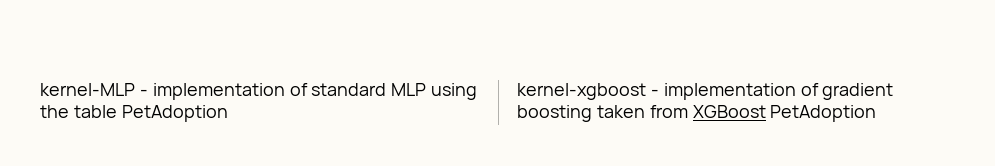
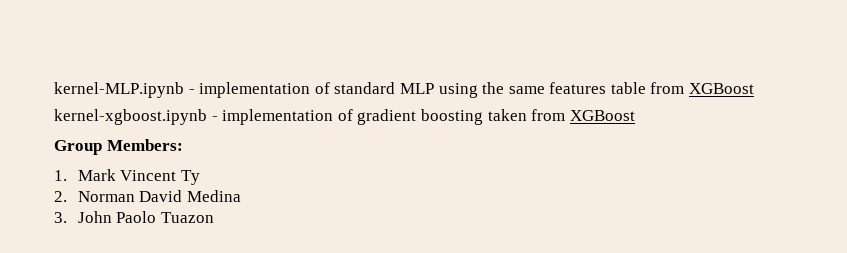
[40,83,135,96] kernel-MLP -> [54,82,184,98] kernel-MLP.ipynb
[73,105,228,122] [517,83,646,100] table PetAdoption // kernel-xgboost -> [508,82,755,94] [54,109,207,125] same features table from XGBoost // kernel-xgboost.ipynb
[770,105,877,122] PetAdoption -> [54,139,183,155] [54,169,200,185] [54,190,241,202] [54,211,214,223] // Group Members: // 1. Mark Vincent Ty // 2. Norman David Medina // 3. John Paolo Tuazon

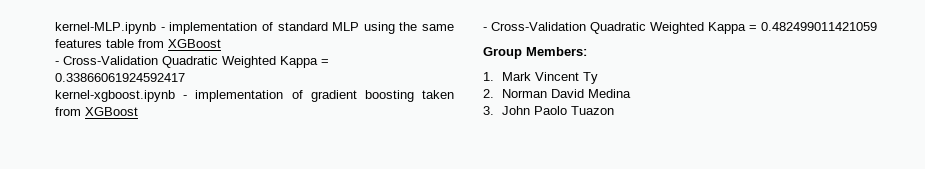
(755, 88) none -> [55,56,329,68] [55,73,185,82] // - Cross-Validation Quadratic Weighted Kappa = 0.33866061924592417
(635, 115) none -> [483,22,877,34] // - Cross-Validation Quadratic Weighted Kappa = 0.482499011421059

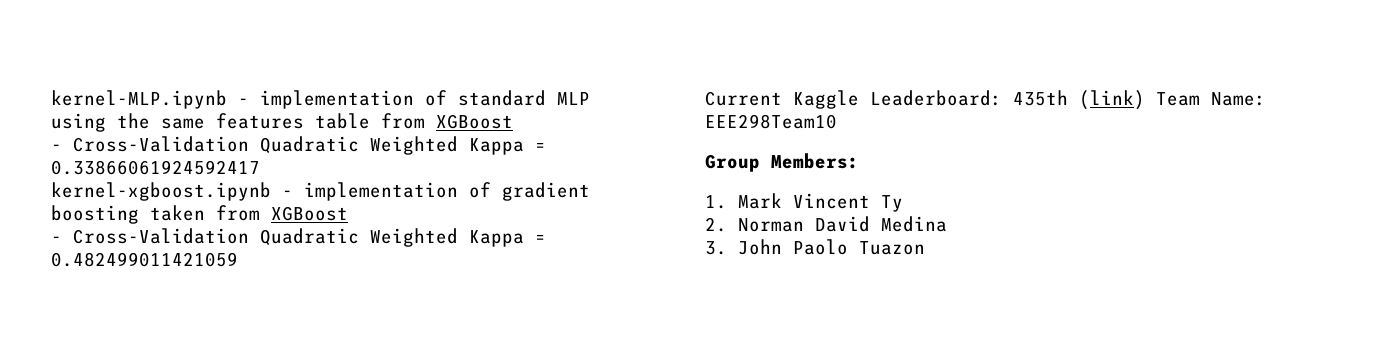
(877, 26) none -> [705,90,1266,110] [705,114,837,129] // Current Kaggle Leaderboard: 435th (link) Team Name: EEE298Team10

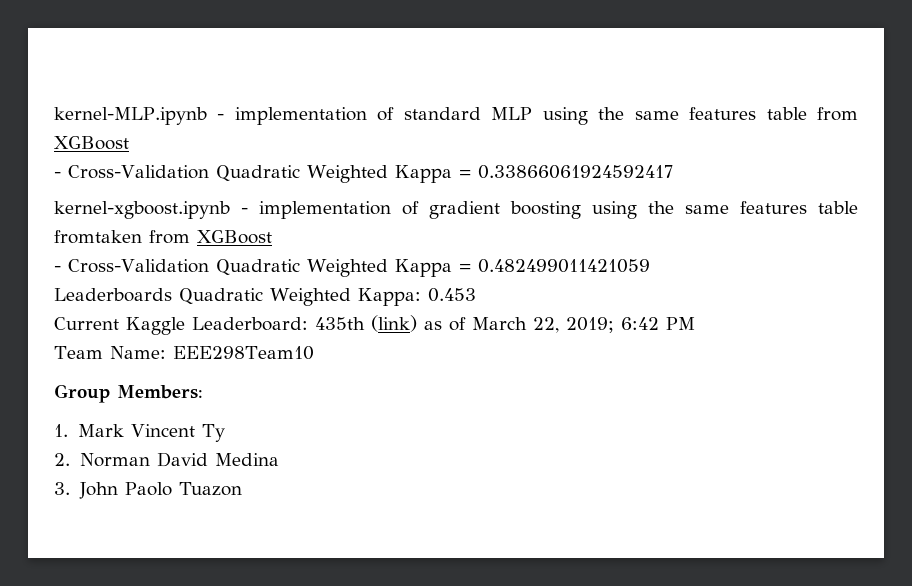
[150,205,205,221] taken -> [592,201,858,219] [54,230,142,244] using the same features table fromtaken
(238, 259) none -> [54,288,476,306] // Leaderboards Quadratic Weighted Kappa: 0.453
(1145, 100) none -> [424,317,695,333] as of March 22, 2019; 6:42 PM //

